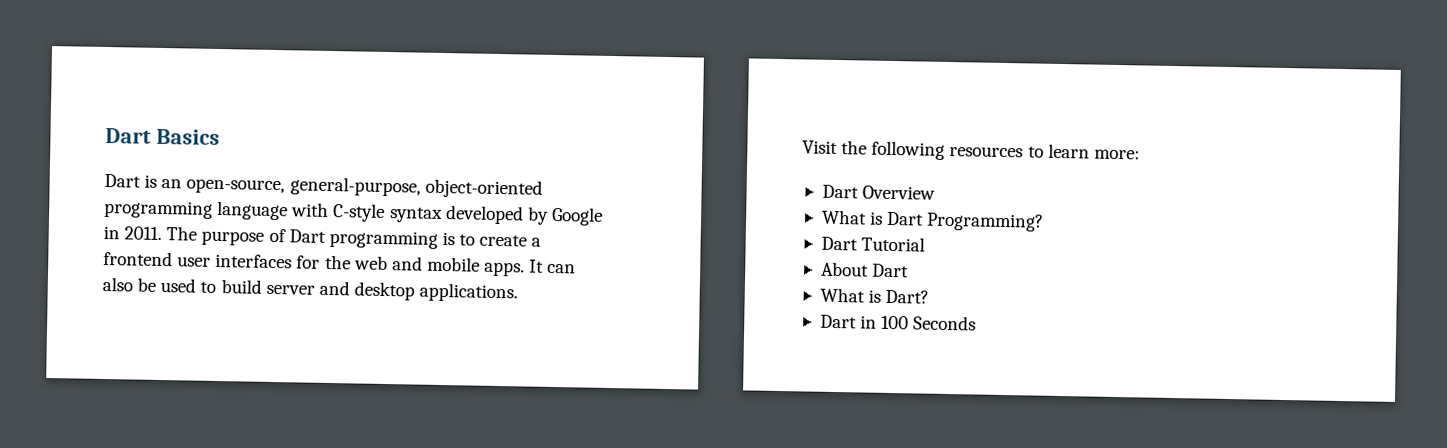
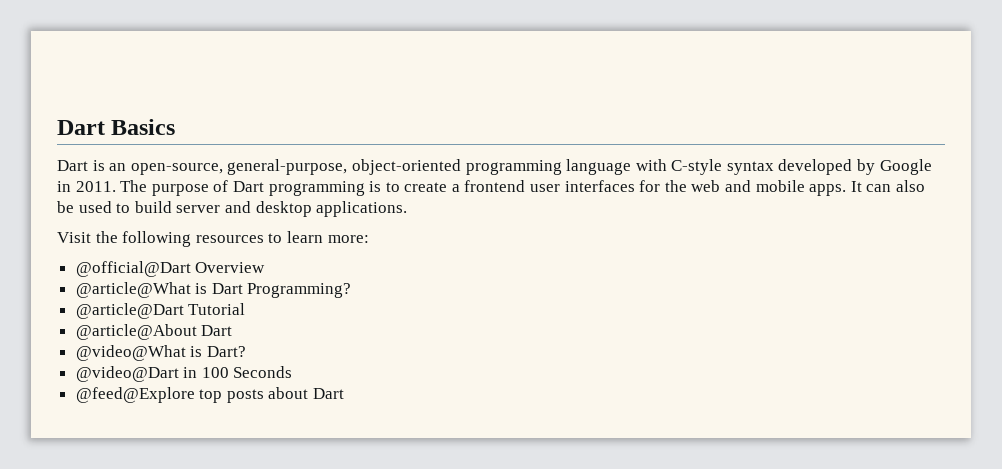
[821,184,859,199] Dart -> [75,261,191,277] @official@Dart
[821,209,867,225] What -> [75,282,191,298] @article@What
[820,236,858,251] Dart -> [75,303,184,319] @article@Dart
[820,261,869,277] About -> [75,324,197,340] @article@About
[819,287,865,303] What -> [75,345,186,361] @video@What
[819,314,857,329] Dart -> [75,366,179,382] @video@Dart
(977, 323) none -> [75,387,345,403] // @feed@Explore top posts about Dart

